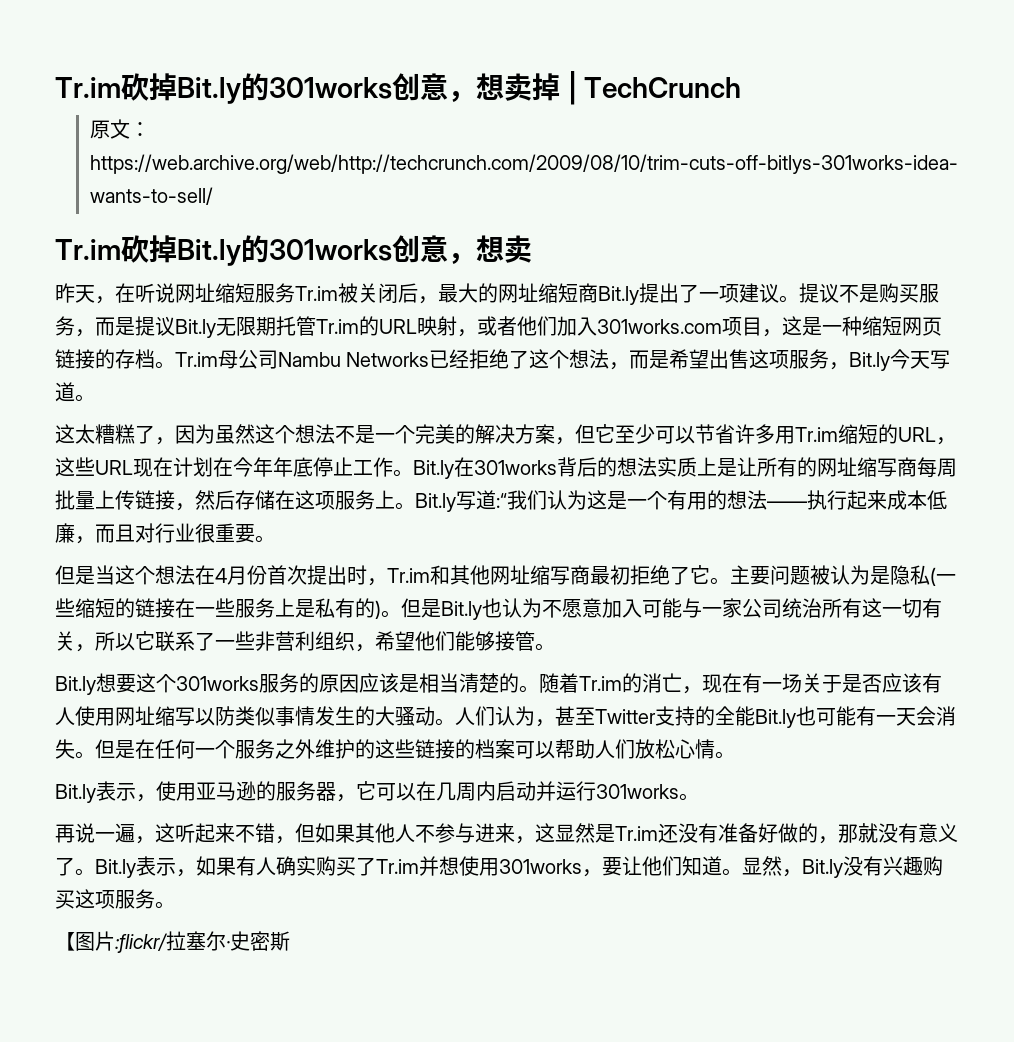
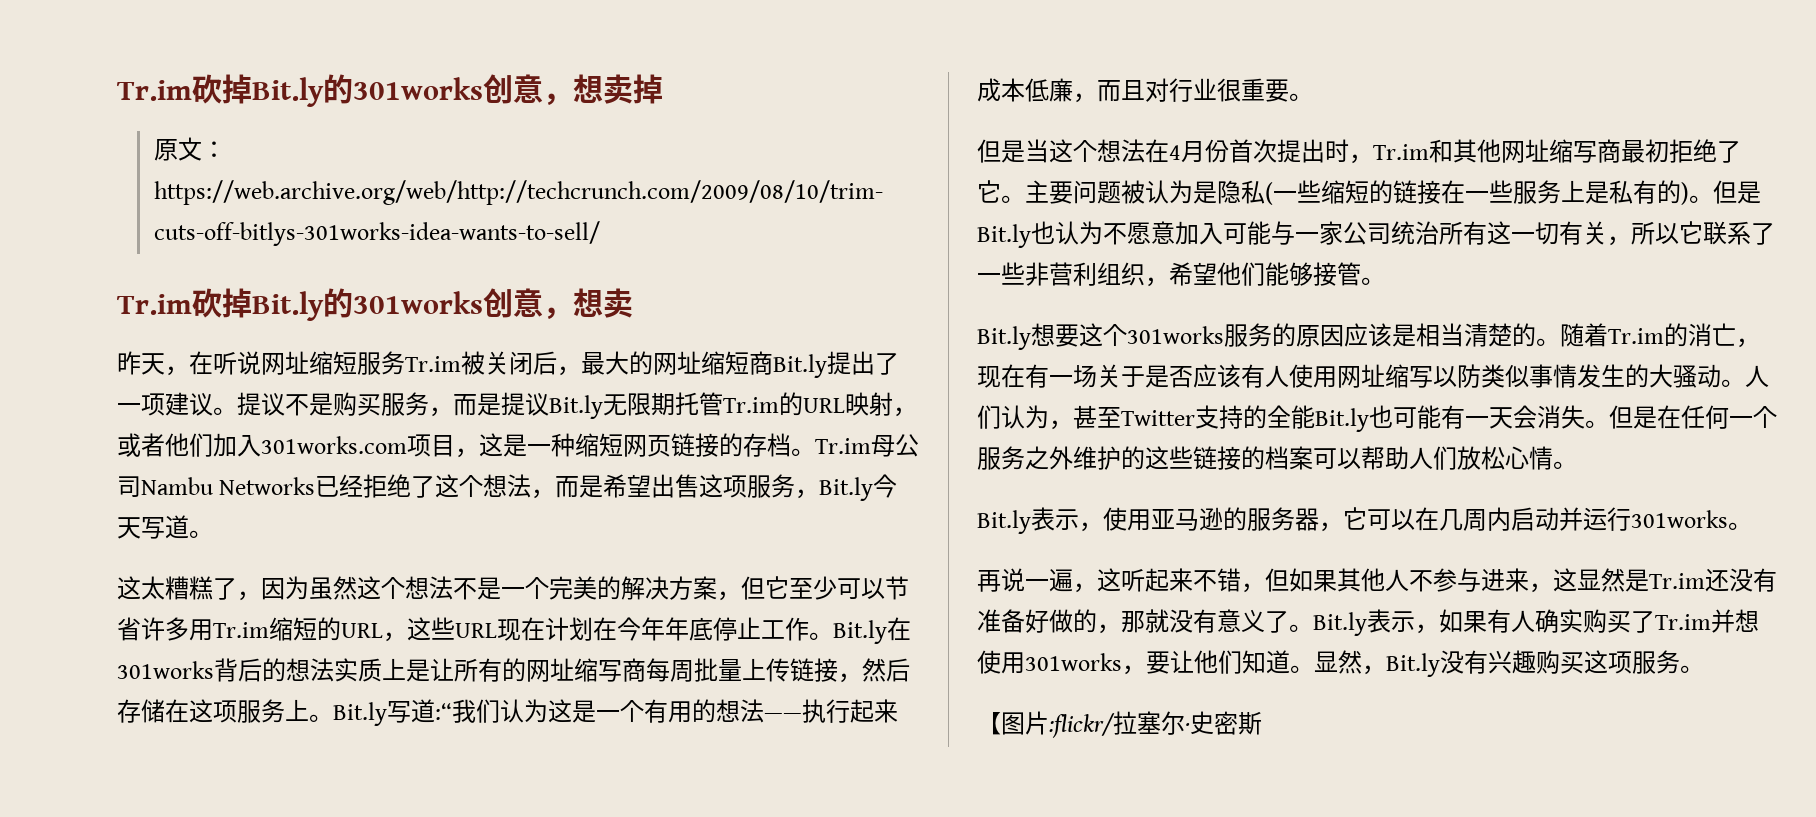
[567,71,742,105] | TechCrunch -> (663, 89) none

